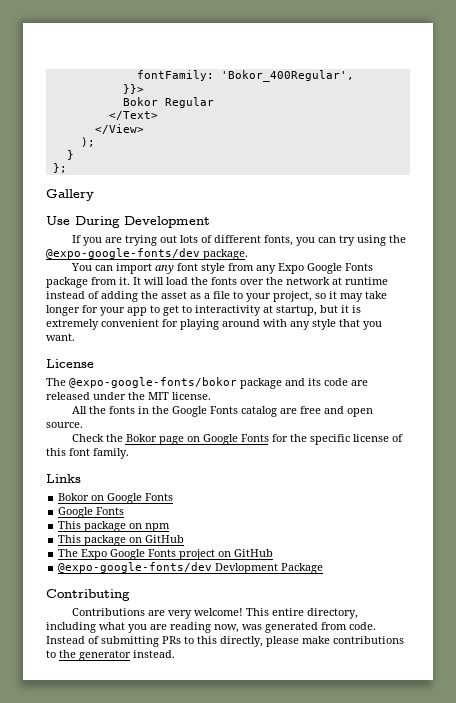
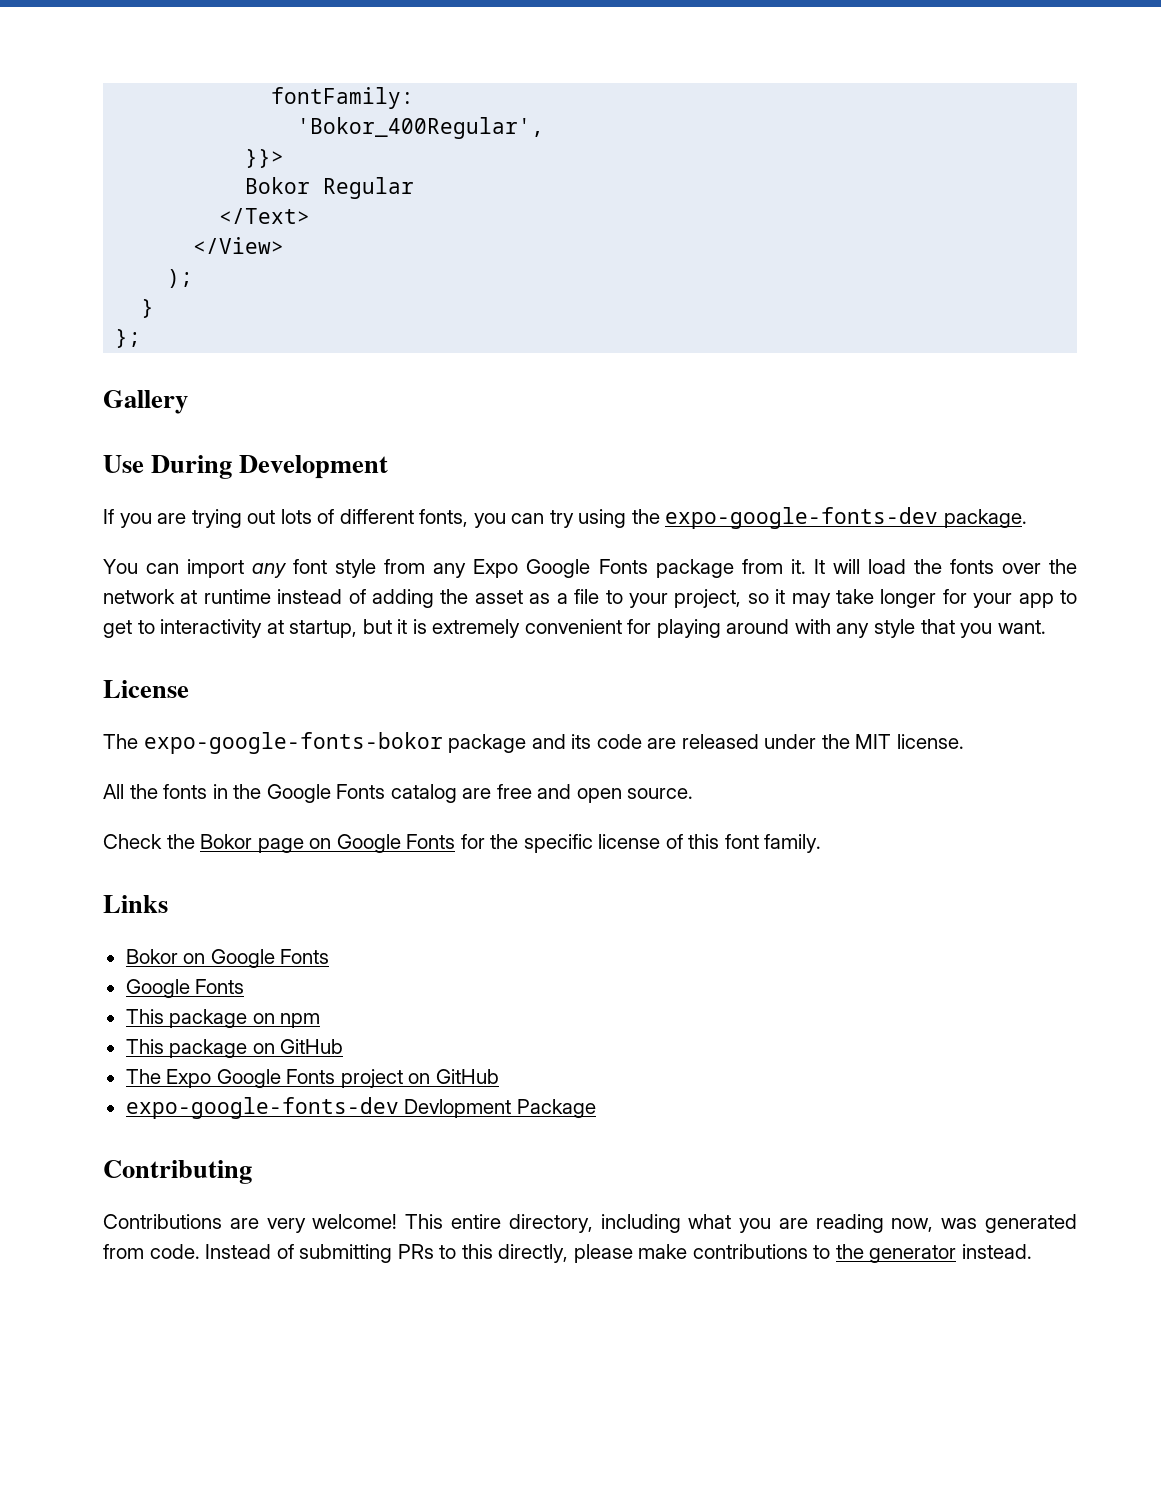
(214, 75) none -> (415, 98) //
[46,248,200,259] @expo-google-fonts/dev -> [665,507,939,529] expo-google-fonts-dev
[69,377,237,388] @expo-google-fonts/bokor -> [143,732,443,754] expo-google-fonts-bokor
[58,562,213,573] @expo-google-fonts/dev -> [125,1097,399,1119] expo-google-fonts-dev

